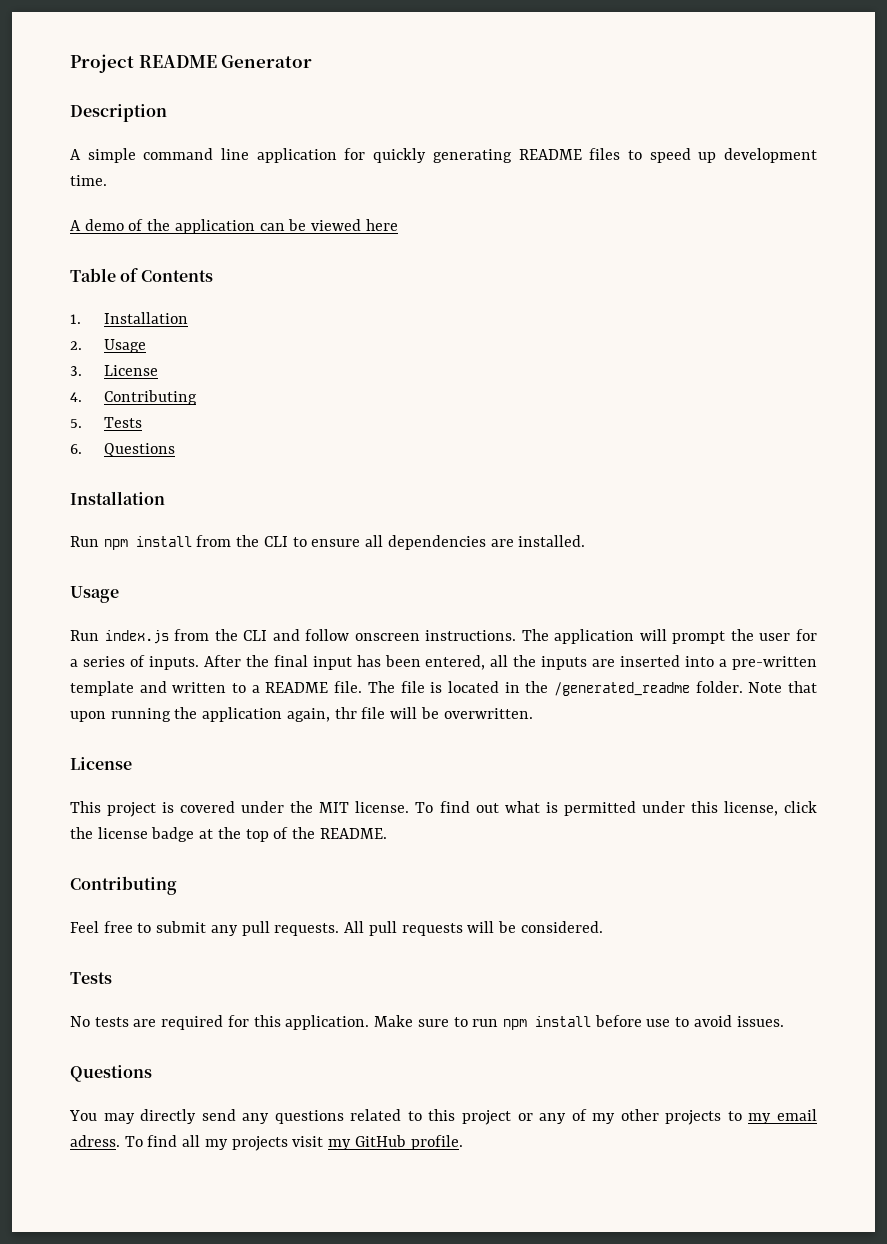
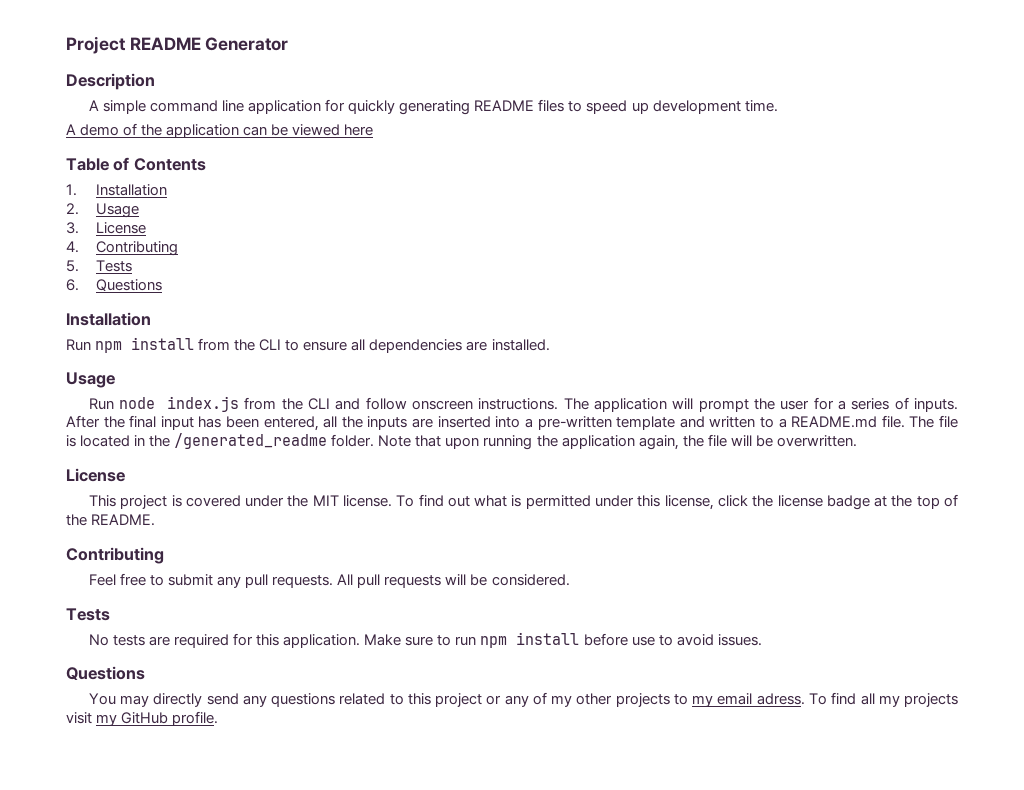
(99, 635) none -> [119,397,156,409] node
[265,682,329,693] README -> [791,416,878,428] README.md
[334,707,357,719] thr -> [682,435,704,447] the

